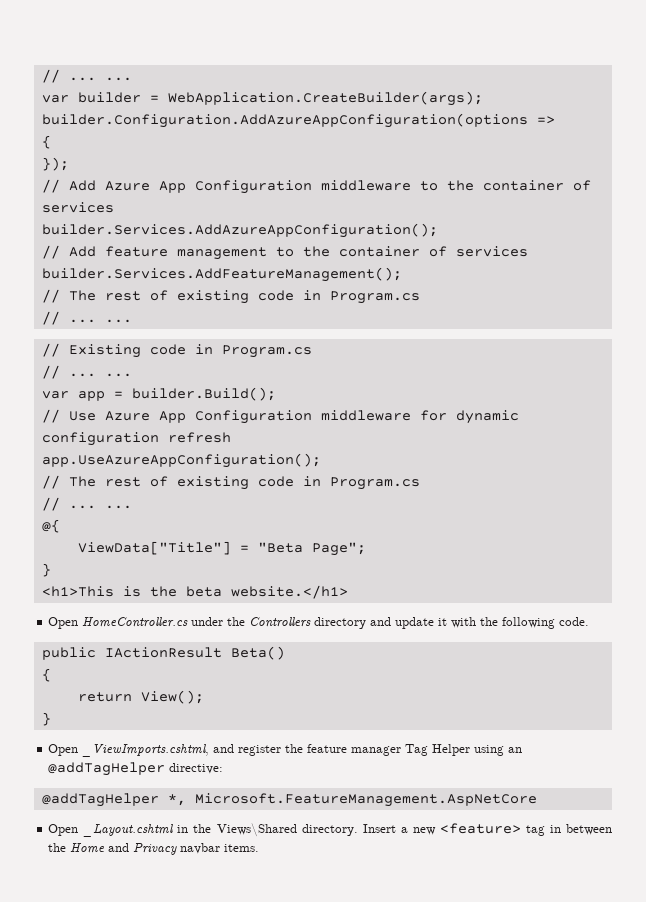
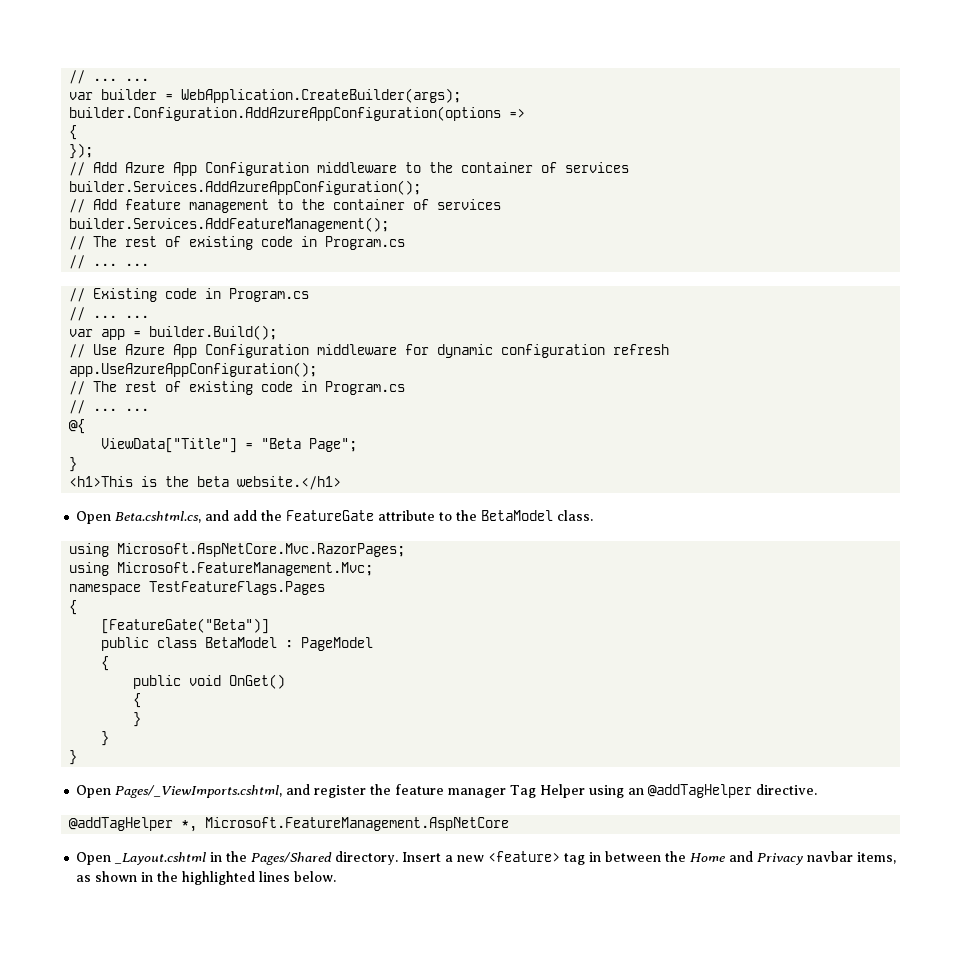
[82,617,590,629] [41,646,285,660] [41,668,51,682] [77,690,204,704] HomeController.cs under the Controllers directory and update it with the following code. // public IActionResult Beta() // { // return View(); -> [115,510,594,523] [69,543,406,557] [69,562,374,576] [69,581,326,595] [69,600,78,615] [101,618,270,634] [101,637,374,651] [101,656,110,671] [133,674,286,689] [133,693,142,708] [133,712,142,727] [101,731,110,746] Beta.cshtml.cs, and add the FeatureGate attribute to the BetaModel class. // using Microsoft.AspNetCore.Mvc.RazorPages; // using Microsoft.FeatureManagement.Mvc; // namespace TestFeatureFlags.Pages // { // [FeatureGate("Beta")] // public class BetaModel : PageModel // { // public void OnGet() // { // } // }
[82,744,210,757] _ViewImports.cshtml, -> [115,785,283,798] Pages/_ViewImports.cshtml,
[169,763,224,774] directive: -> [756,784,818,795] directive.
[216,823,297,837] Views\Shared -> [251,852,333,865] Pages/Shared
[224,844,260,852] items. -> [857,852,897,864] [76,871,337,885] items, as shown in the highlighted lines below.

